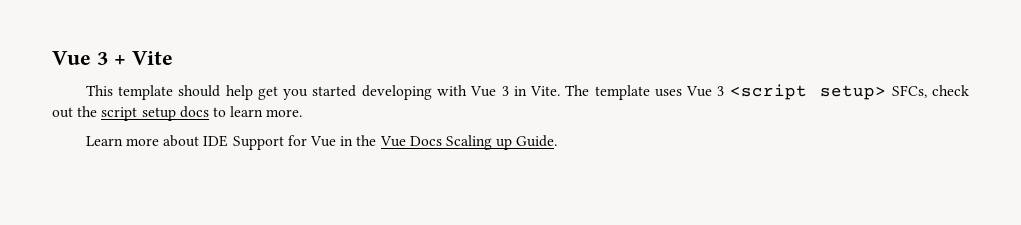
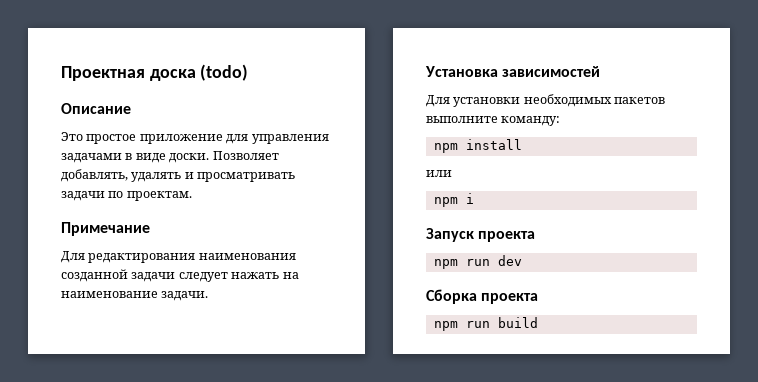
[52,51,173,65] [85,84,969,100] [52,106,303,121] [85,135,558,150] Vue 3 + Vite // This template should help get you started developing with Vue 3 in Vite. The template uses Vue 3 <script setup> SFCs, check out the script setup docs to learn more. // Learn more about IDE Support for Vue in the Vue Docs Scaling up Guide. -> [61,64,249,81] [61,103,131,114] [61,132,329,144] [61,151,279,163] [61,169,296,182] [61,191,192,201] [61,222,150,236] [61,251,296,263] [61,269,299,282] [61,291,209,301] [425,66,601,77] [426,94,666,107] [426,116,561,126] [433,139,522,153] [426,170,452,177] [433,193,474,207] [426,228,536,242] [433,255,522,269] [426,289,539,304] [433,317,538,331] Проектная доска (todo) // Описание // Это простое приложение для управления задачами в виде доски. Позволяет добавлять, удалять и просматривать задачи по проектам. // Примечание // Для редактирования наименования созданной задачи следует нажать на наименование задачи. // Установка зависимостей // Для установки необходимых пакетов выполните команду: // npm install // или // npm i // Запуск проекта // npm run dev // Сборка проекта // npm run build

